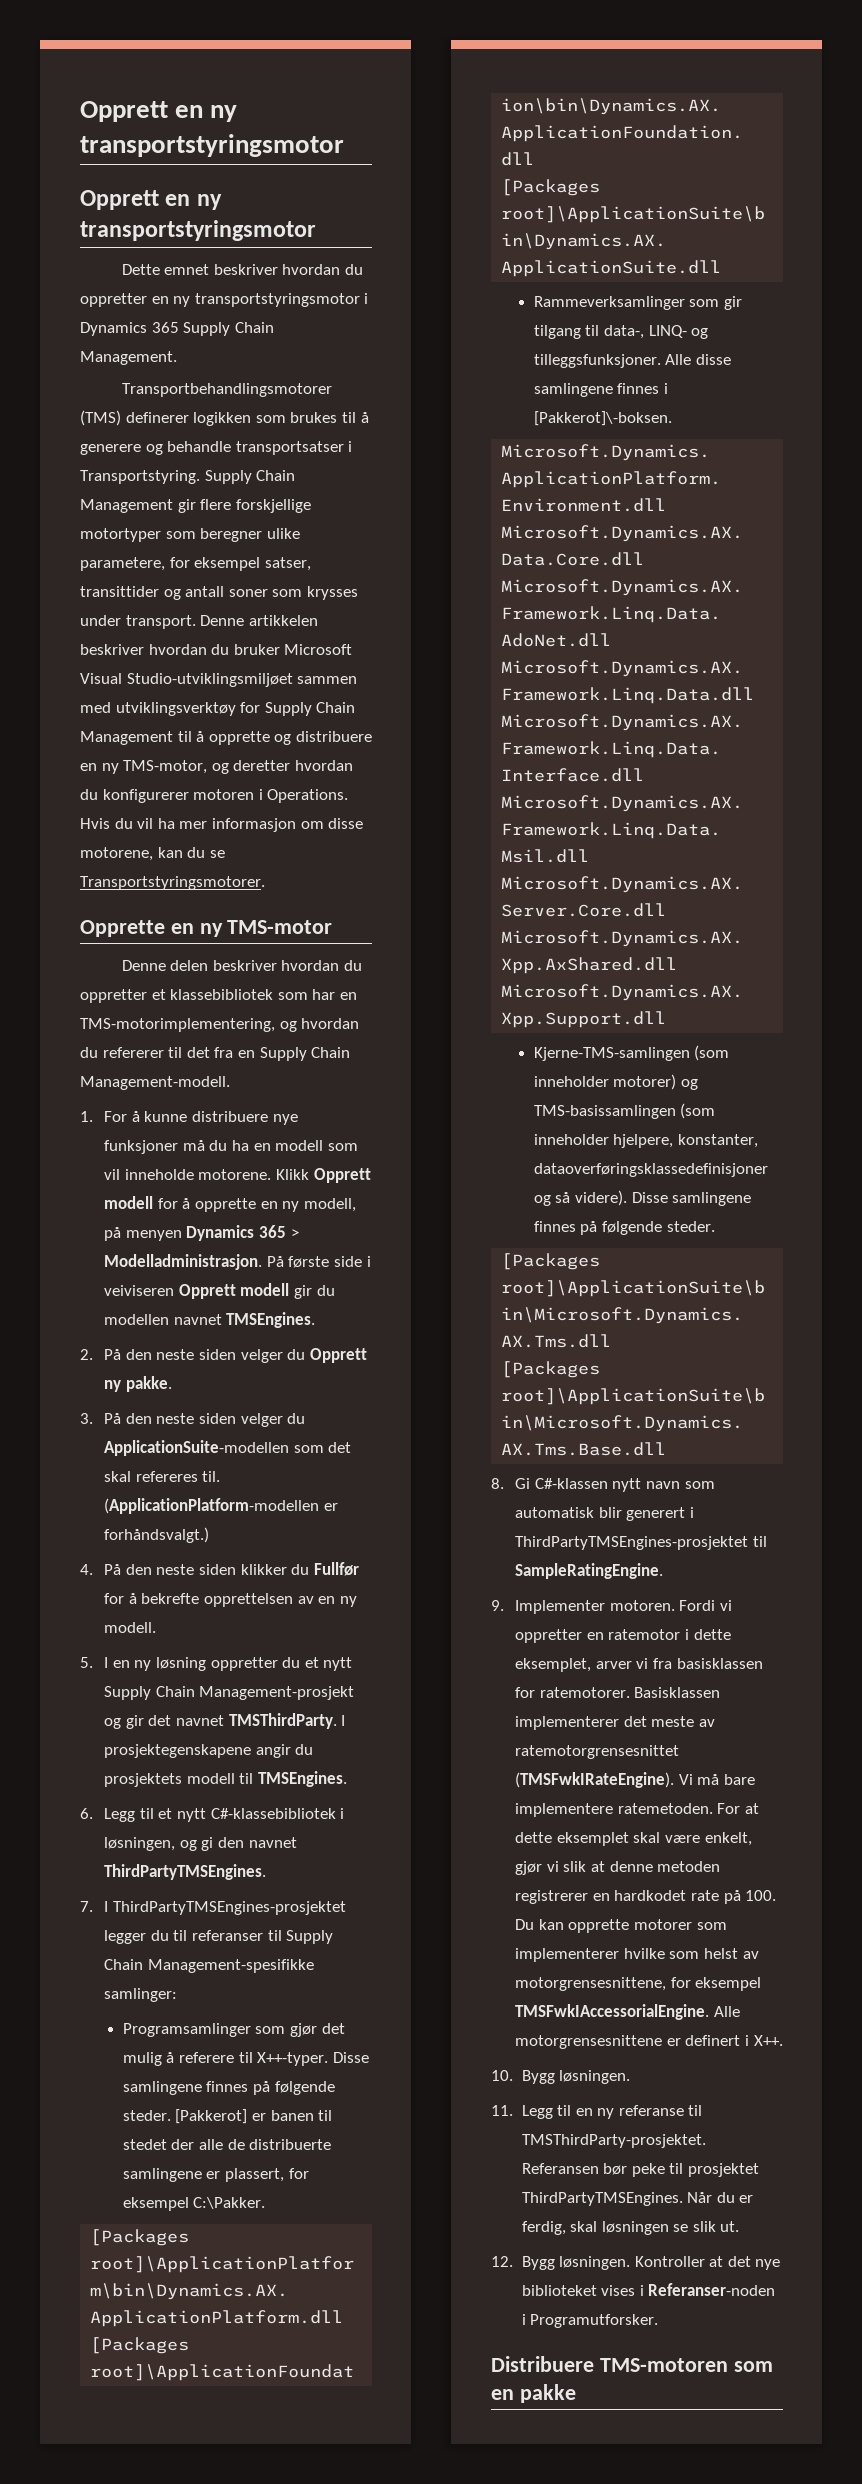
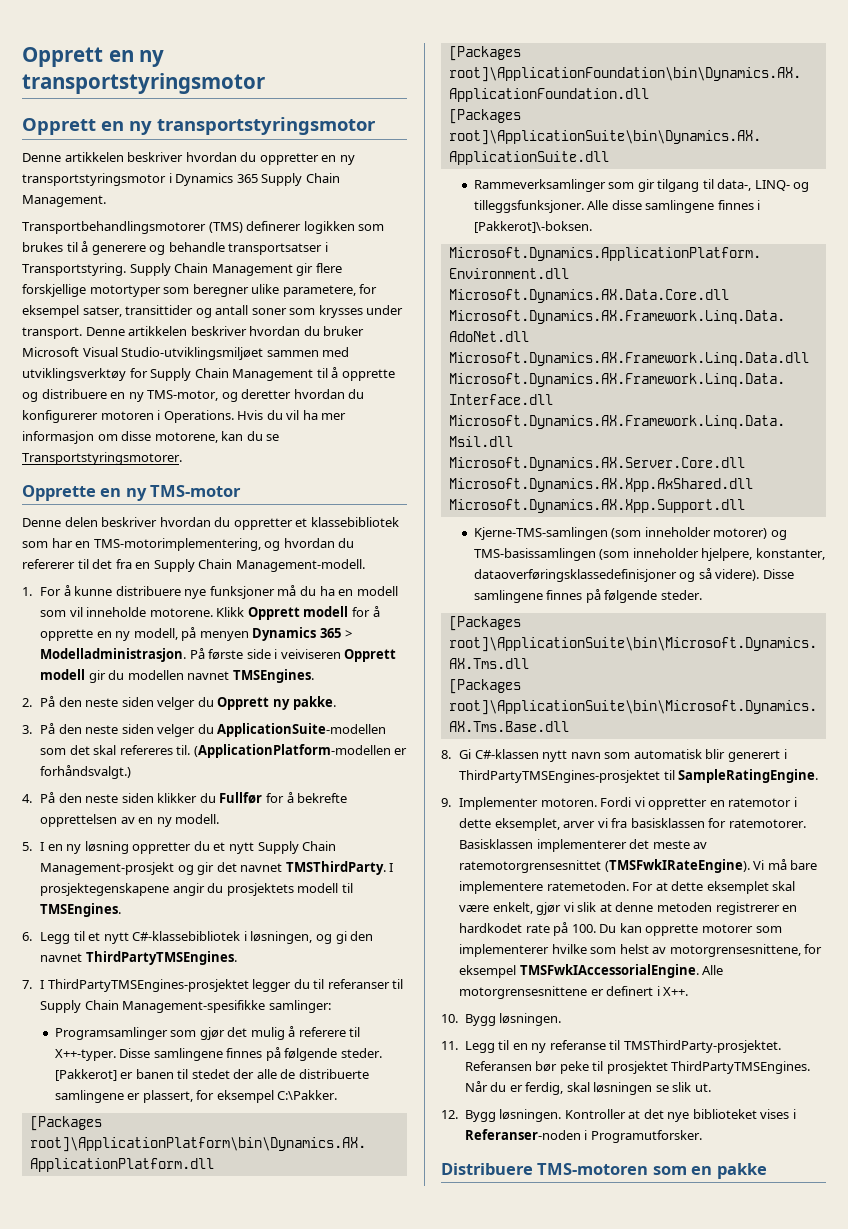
[121,264,210,275] Dette emnet -> [22,152,124,162] Denne artikkelen

